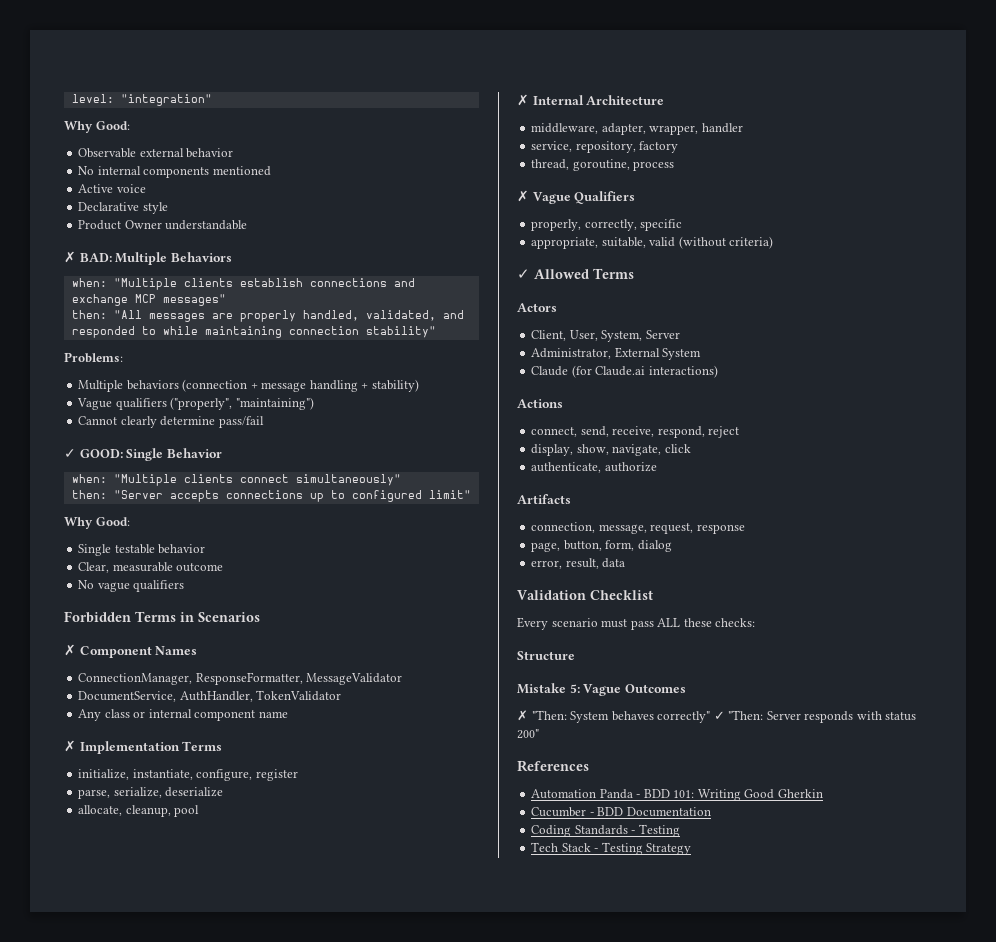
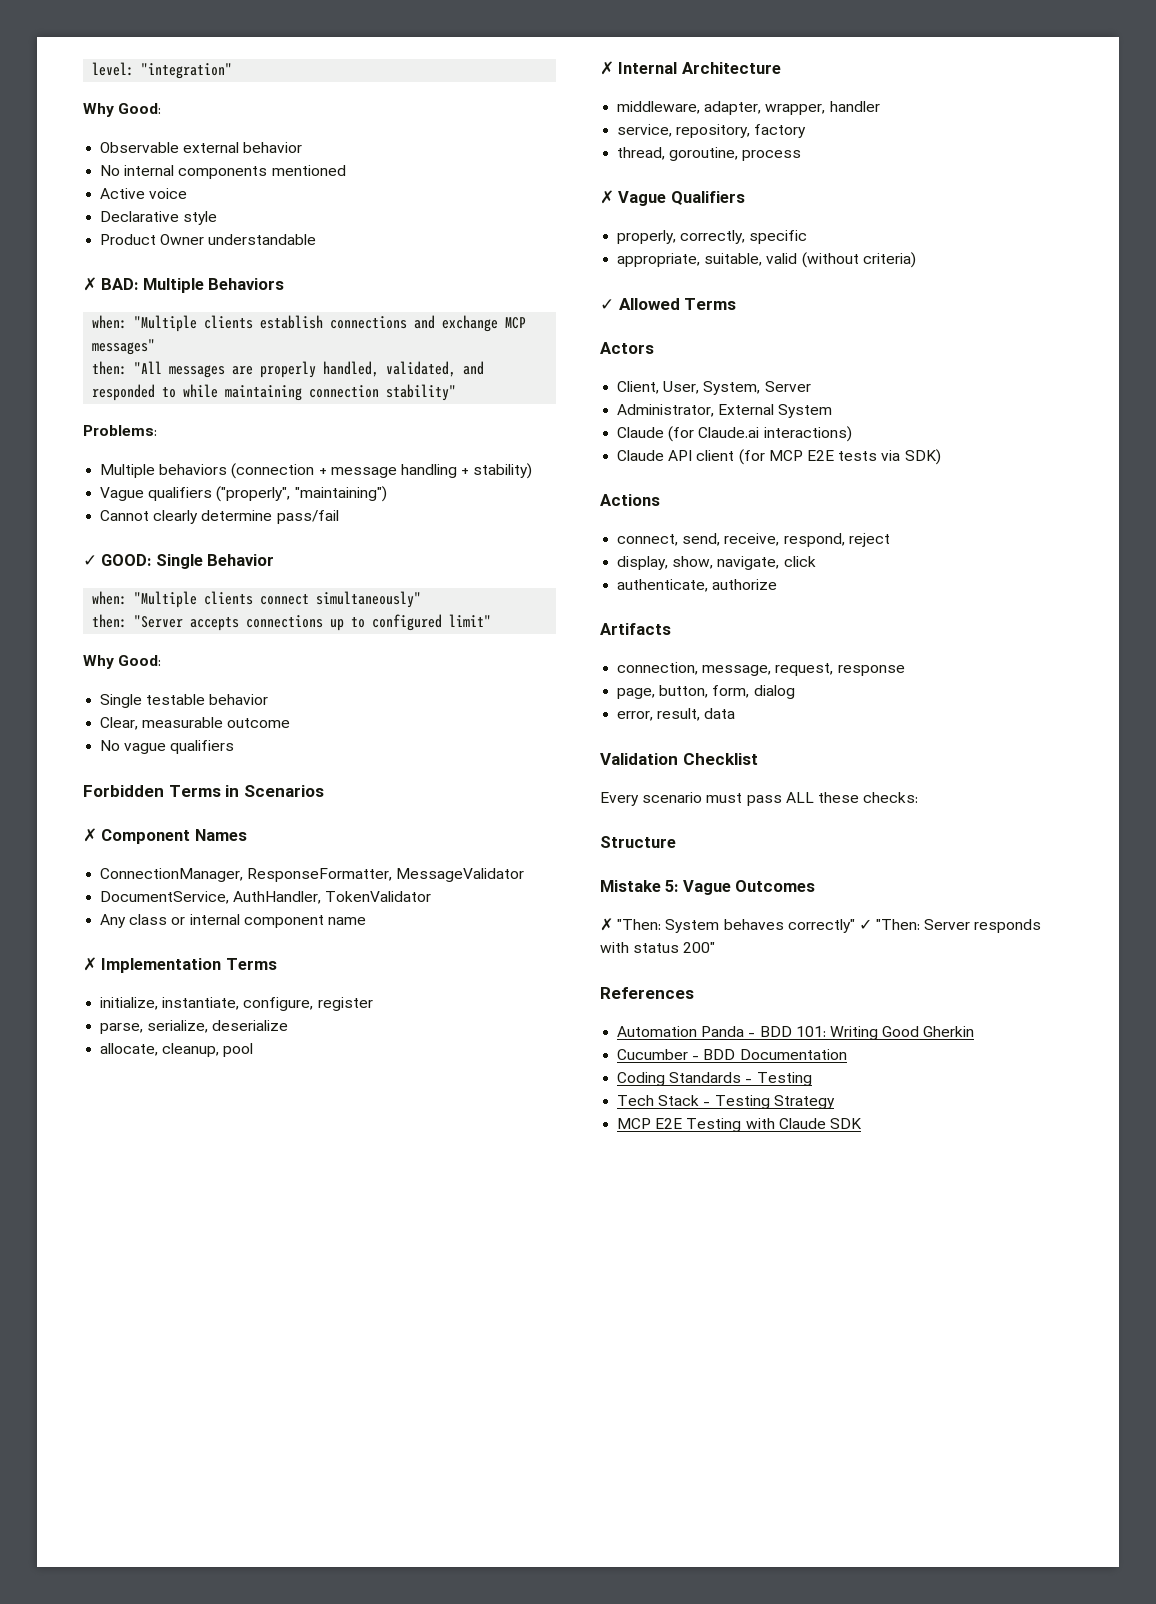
(718, 371) none -> [617,449,941,465] // Claude API client (for MCP E2E tests via SDK)
(692, 849) none -> [617,1118,862,1132] // MCP E2E Testing with Claude SDK

